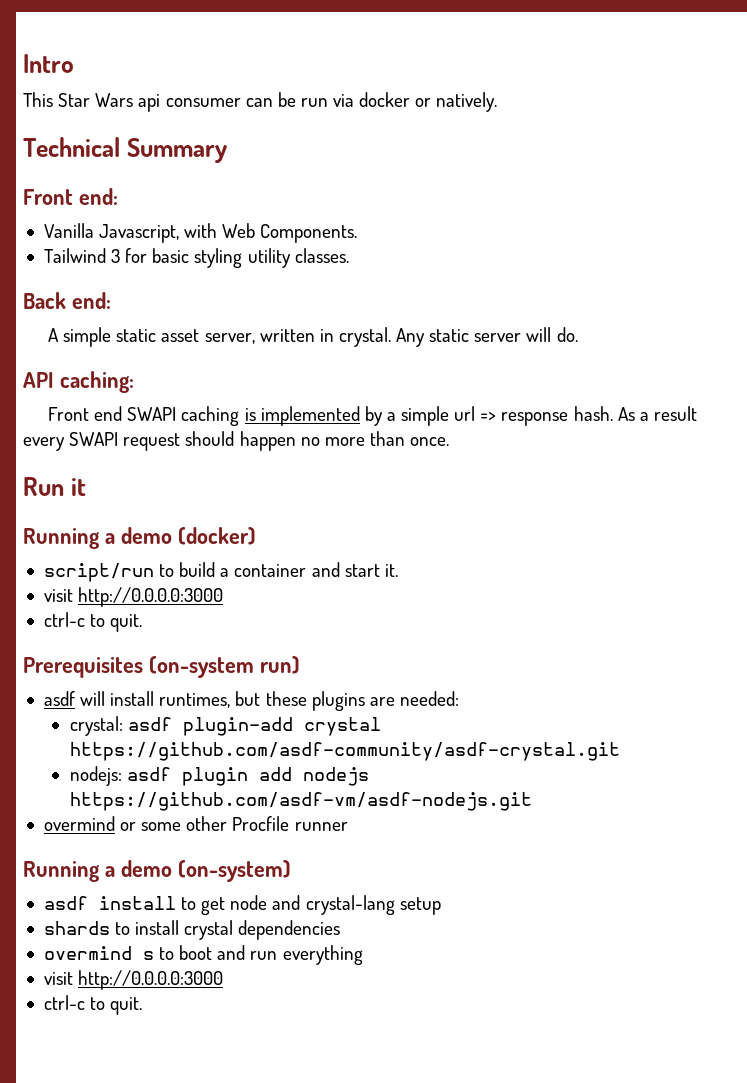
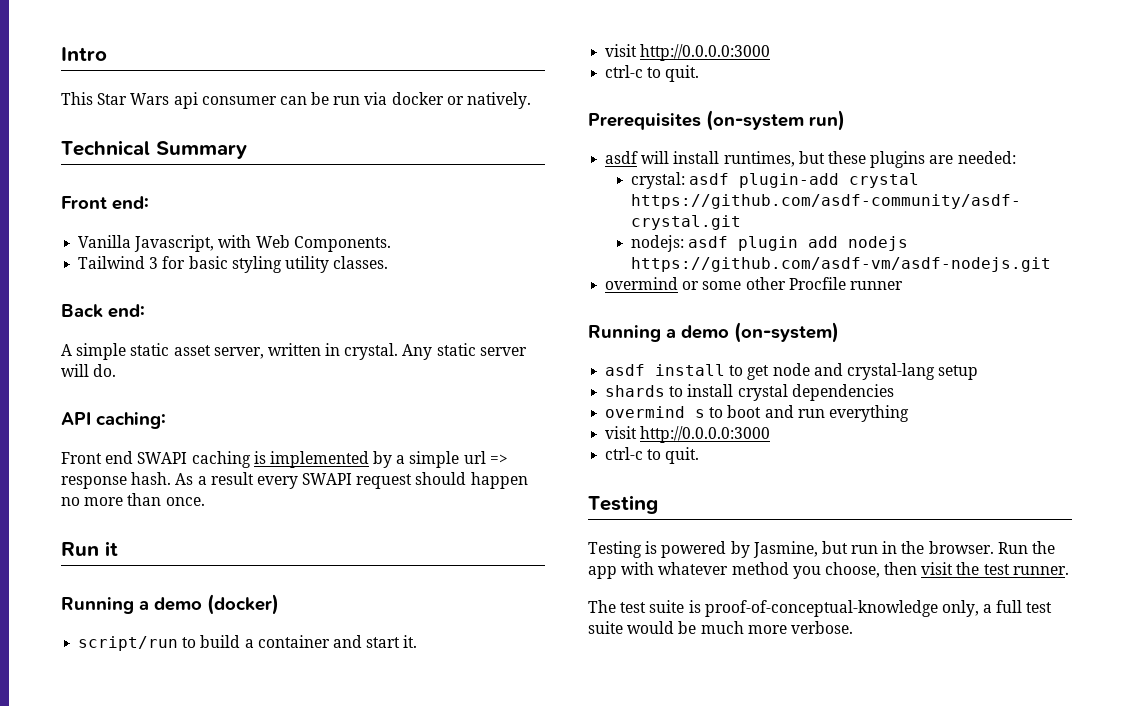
(143, 1006) none -> [588,495,658,514] [588,541,1056,558] [588,562,1069,579] [588,600,1053,617] [588,621,853,634] // Testing // Testing is powered by Jasmine, but run in the browser. Run the app with whatever method you choose, then visit the test runner. // The test suite is proof-of-conceptual-knowledge only, a full test suite would be much more verbose.

